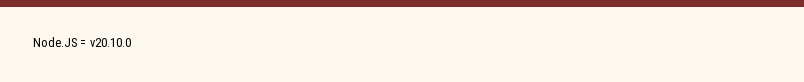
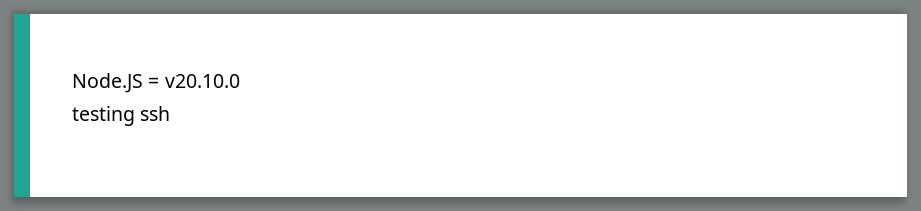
(131, 42) none -> [72,106,171,126] // testing ssh

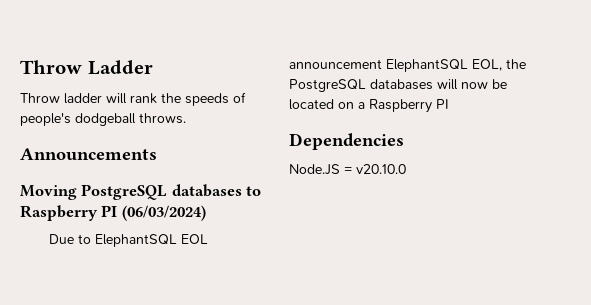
(72, 83) none -> [20,60,153,75] [20,92,246,106] [20,113,186,126] [20,148,157,161] [20,184,262,200] [20,205,206,221] [49,234,209,247] [289,59,526,72] [289,79,507,92] [289,99,449,113] [289,133,404,150] Throw Ladder // Throw ladder will rank the speeds of people's dodgeball throws. // Announcements // Moving PostgreSQL databases to Raspberry PI (06/03/2024) // Due to ElephantSQL EOL announcement ElephantSQL EOL, the PostgreSQL databases will now be located on a Raspberry PI // Dependencies //
[72,106,171,126] // testing ssh -> (406, 169) none

